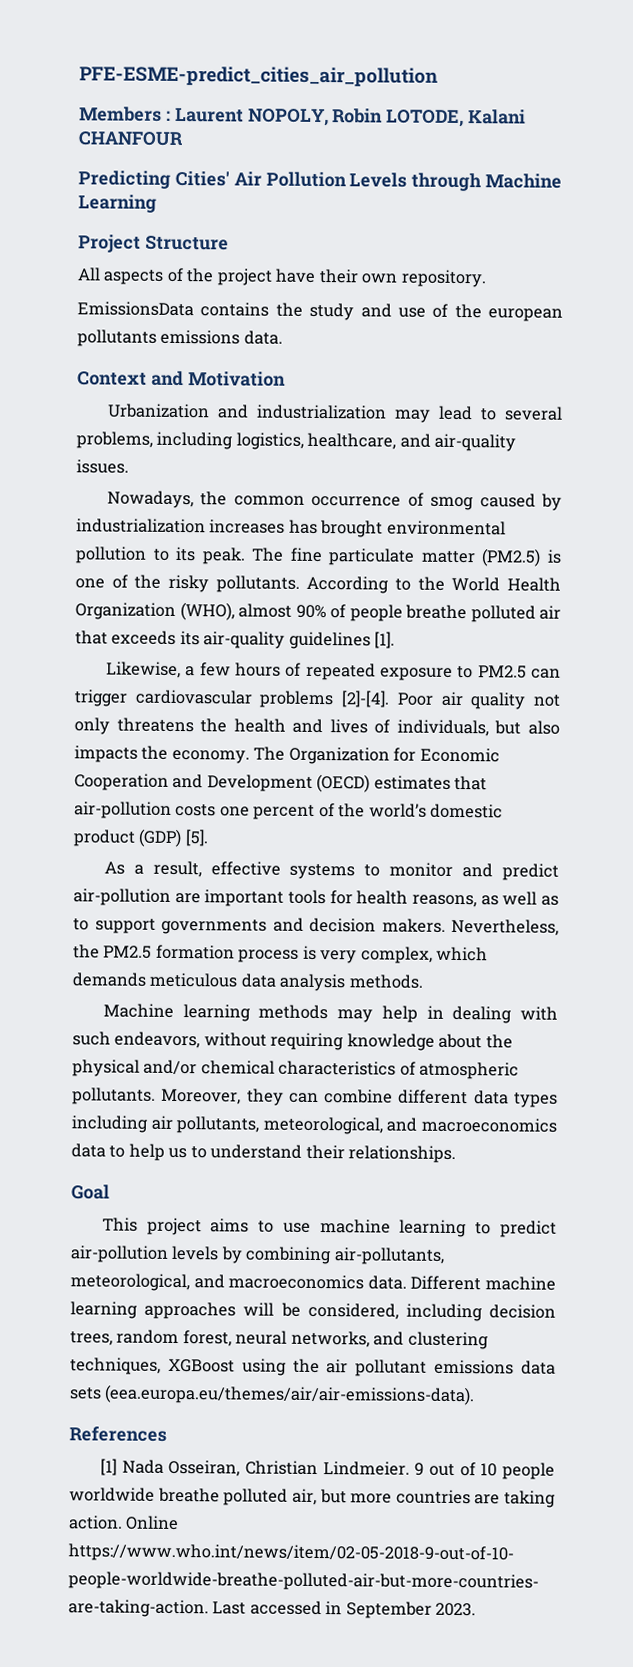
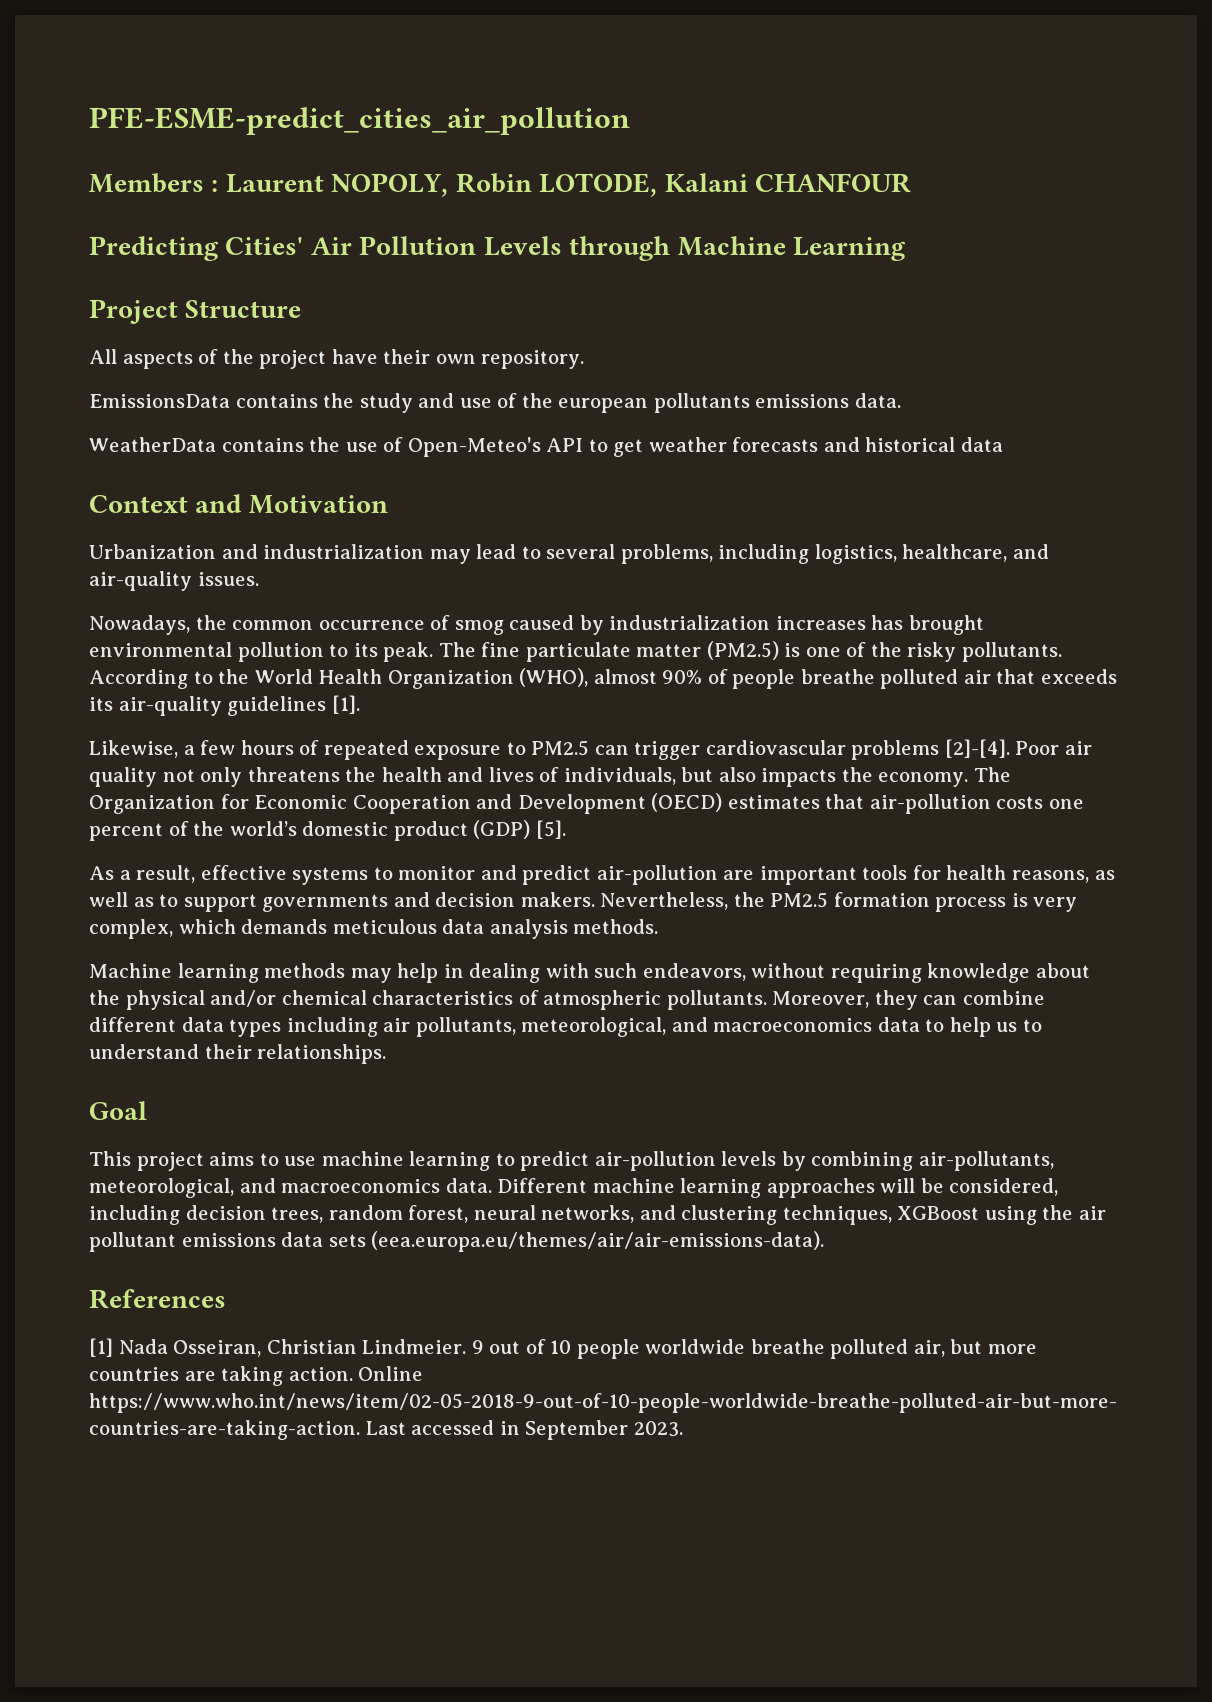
(283, 337) none -> [89,437,1003,457] // WeatherData contains the use of Open-Meteo's API to get weather forecasts and historical data

